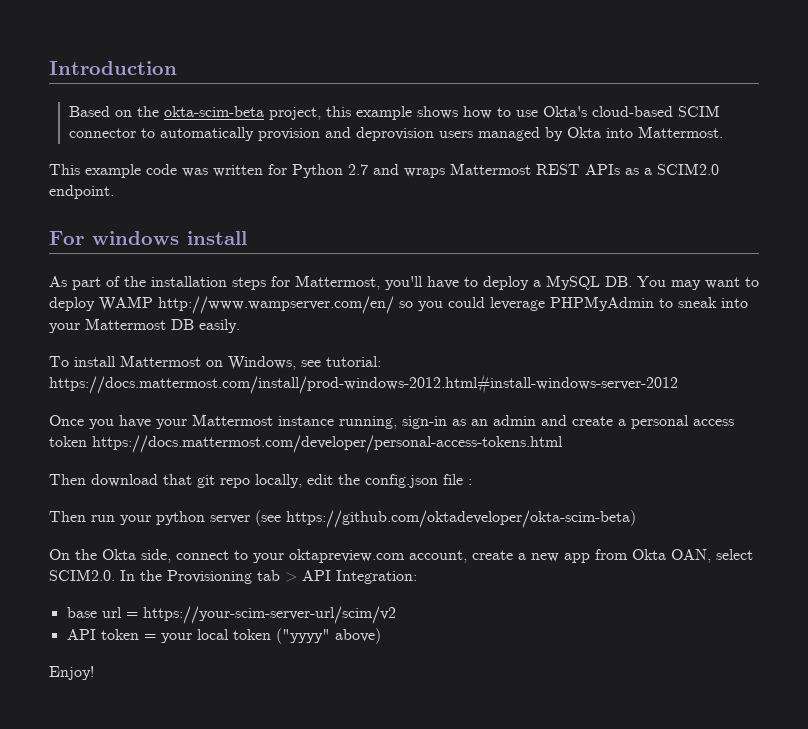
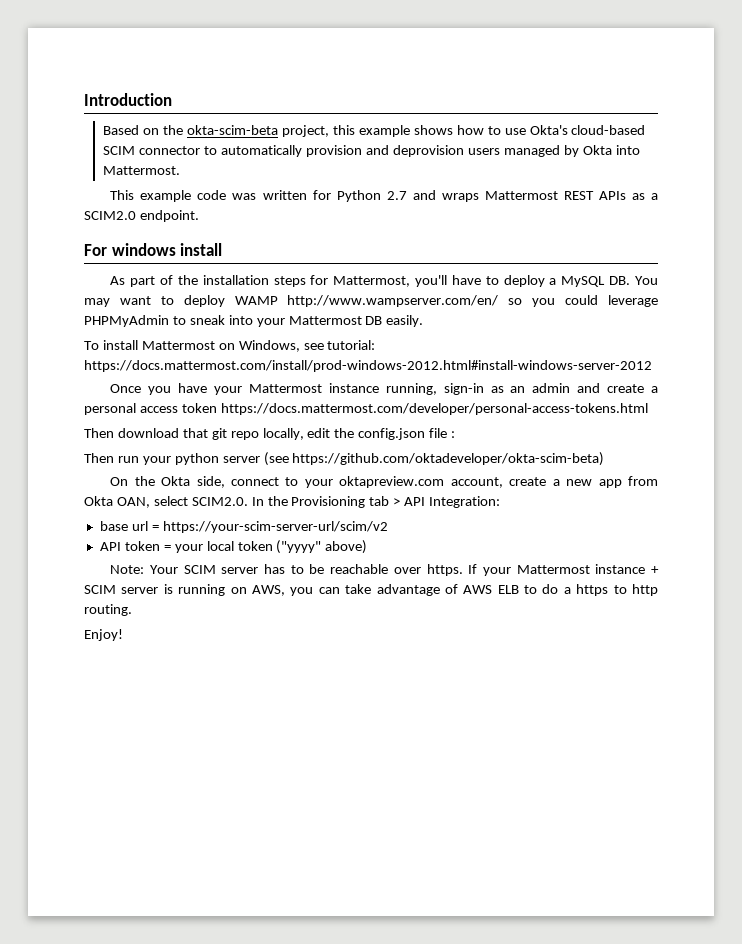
(381, 636) none -> [110,564,660,576] [84,584,659,596] [84,604,132,616] // Note: Your SCIM server has to be reachable over https. If your Mattermost instance + SCIM server is running on AWS, you can take advantage of AWS ELB to do a https to http routing.

